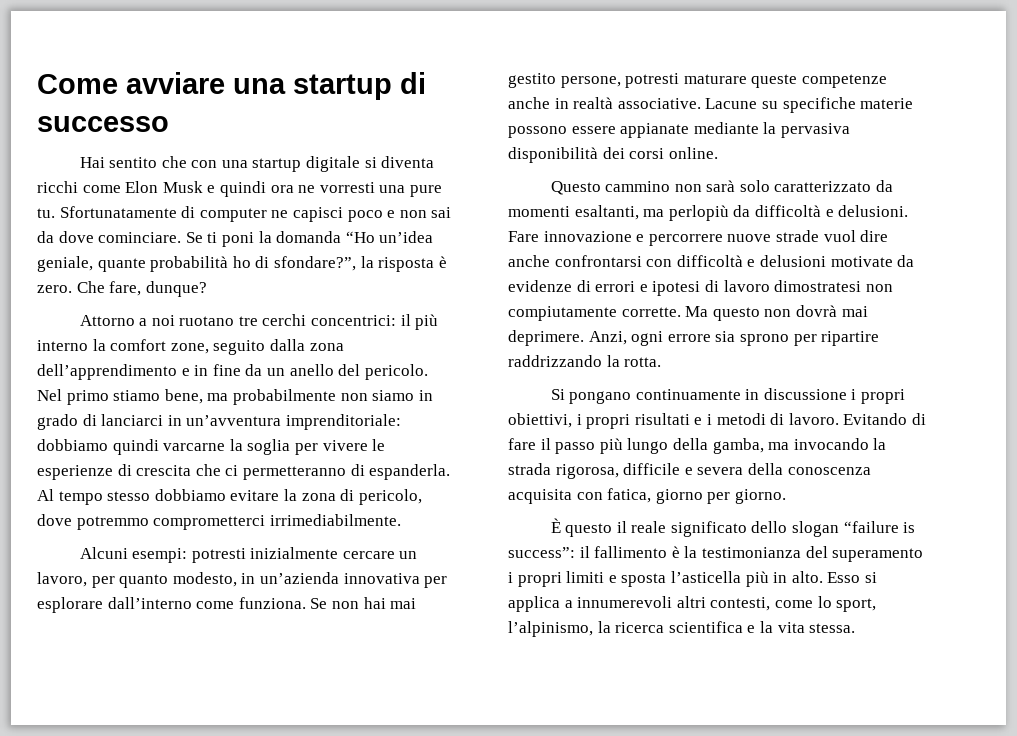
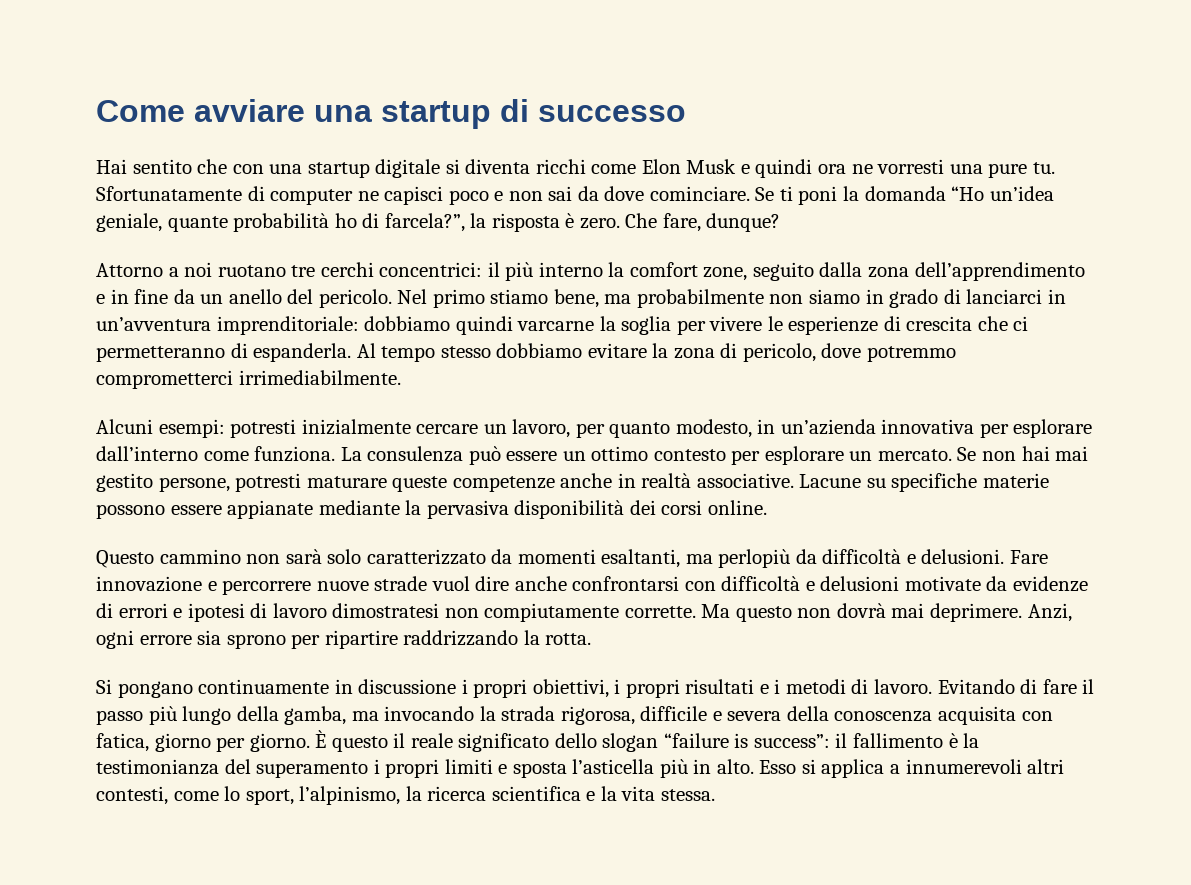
[273,256,356,271] sfondare?”, -> [384,213,465,232] farcela?”,
(306, 603) none -> [340,446,952,465] La consulenza può essere un ottimo contesto per esplorare un mercato.
(786, 496) // -> (310, 742) none

